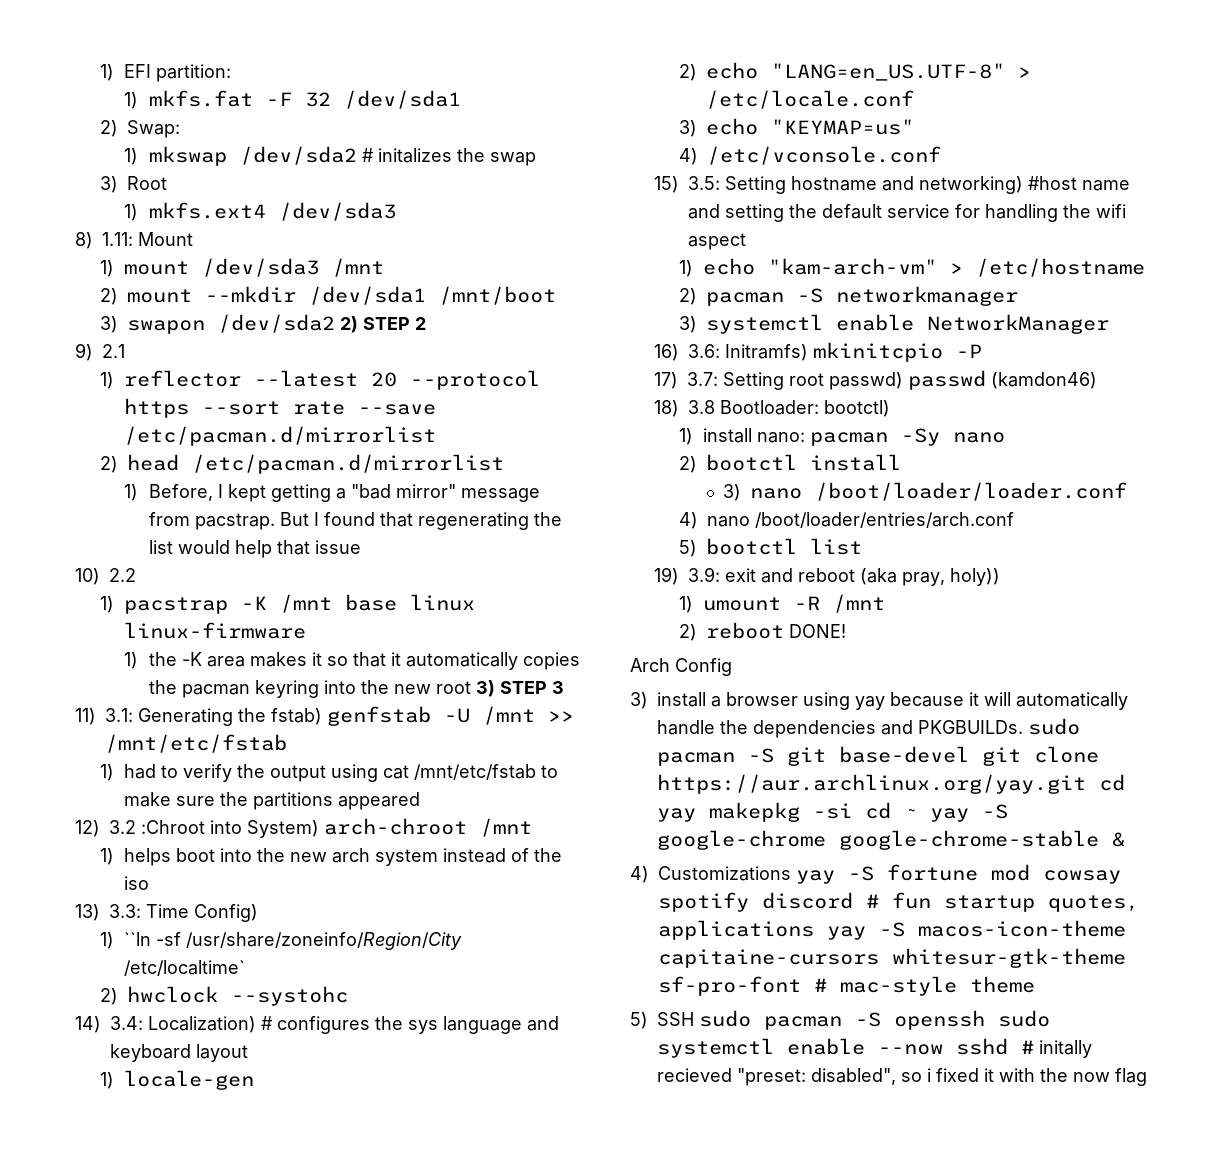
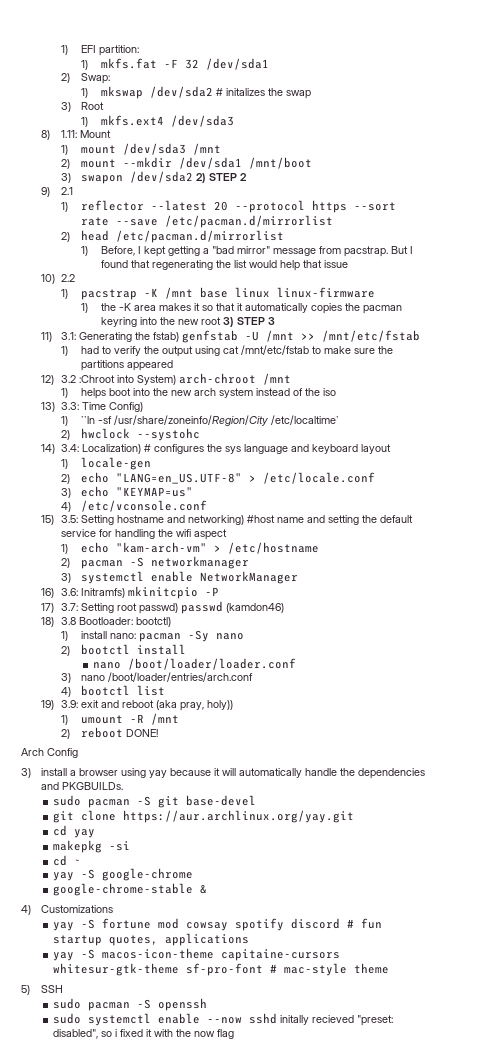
[723,484,742,501] 3) -> (186, 649) none
[678,512,698,529] 4) -> [60,673,71,683] 3)
[678,540,697,557] 5) -> [60,687,71,697] 4)
(1023, 727) none -> (123, 786) //
(969, 754) none -> (256, 800) //
(1086, 784) none -> (354, 816) //
(696, 815) none -> (95, 833) //
(852, 811) none -> (130, 846) //
(917, 813) none -> (81, 862) //
(826, 840) none -> (193, 874) //
(791, 873) none -> (113, 909) //
(814, 930) none -> (249, 939) //
(694, 1019) none -> (63, 989) //
(985, 1020) none -> (207, 1004) //
[1021,1040,1034,1054] # -> (277, 1018) none

